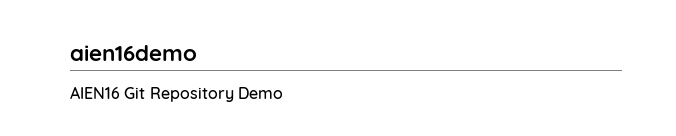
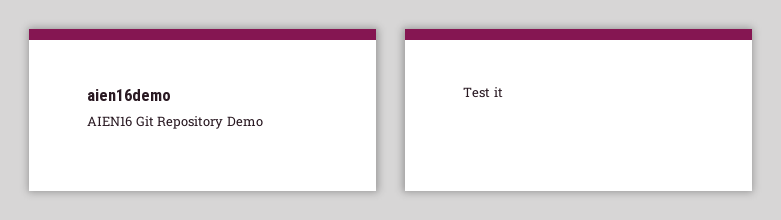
(283, 93) none -> [463,87,503,98] // Test it

